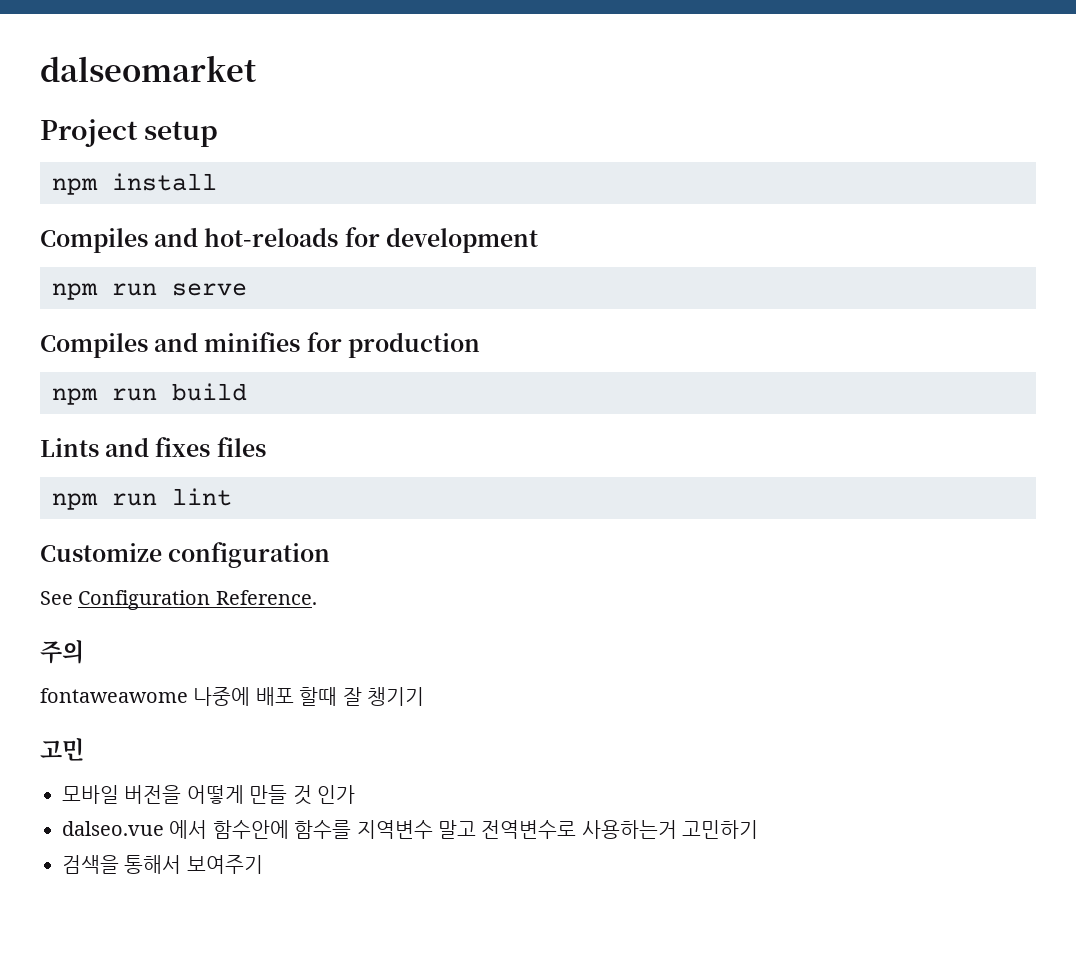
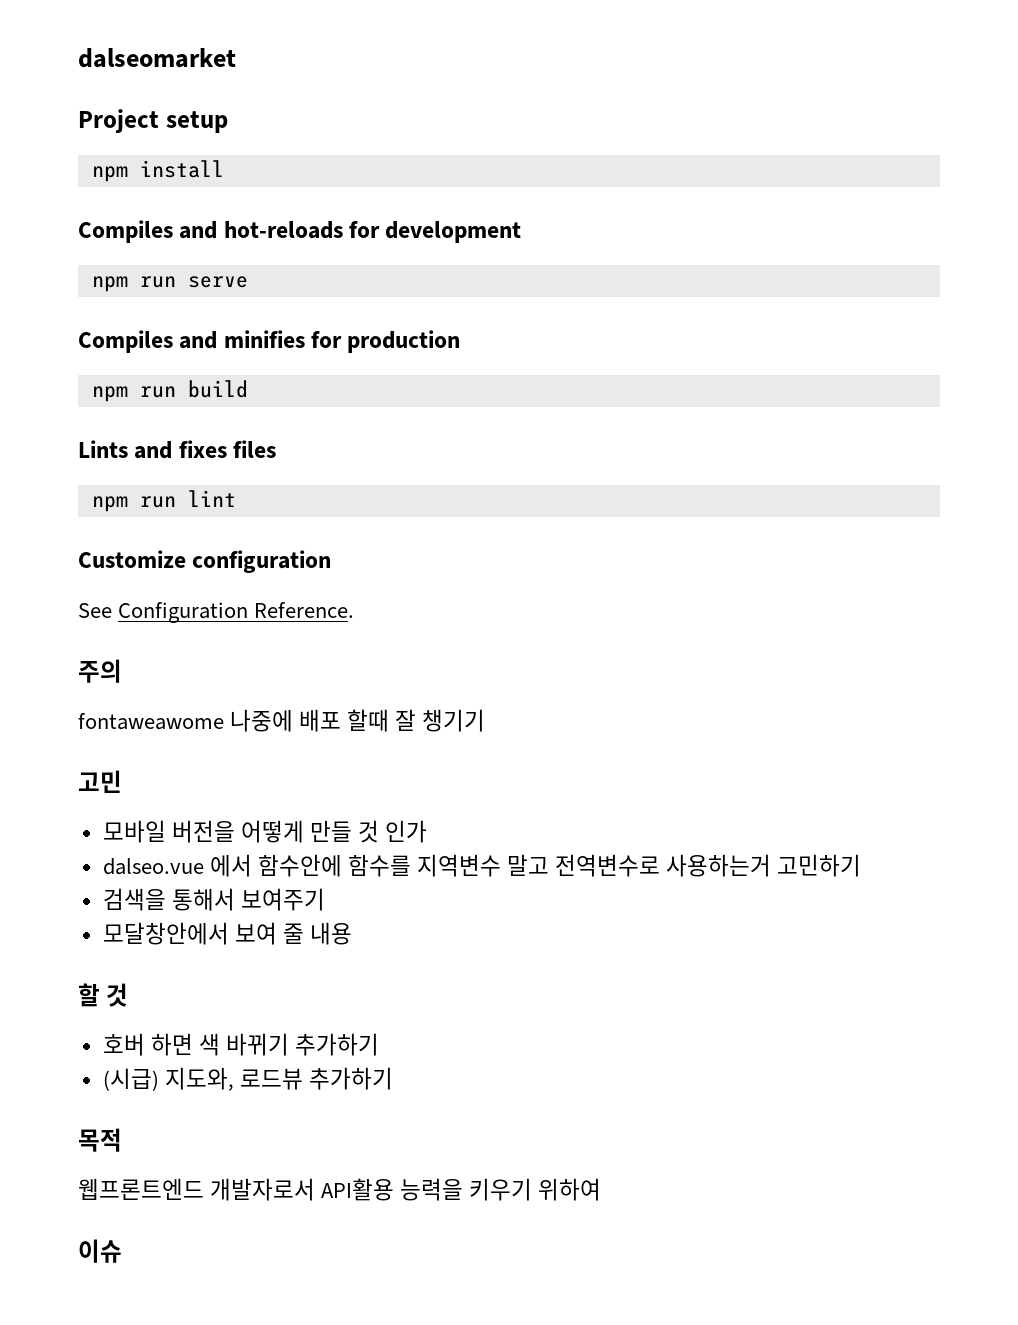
(263, 864) none -> [102,922,352,945] [78,983,129,1007] [102,1033,380,1056] [102,1067,393,1091] [78,1128,122,1152] [78,1178,602,1201] [78,1239,122,1263] // 모달창안에서 보여 줄 내용 // 할 것 // 호버 하면 색 바뀌기 추가하기 // (시급) 지도와, 로드뷰 추가하기 // 목적 // 웹프론트엔드 개발자로서 API활용 능력을 키우기 위하여 // 이슈

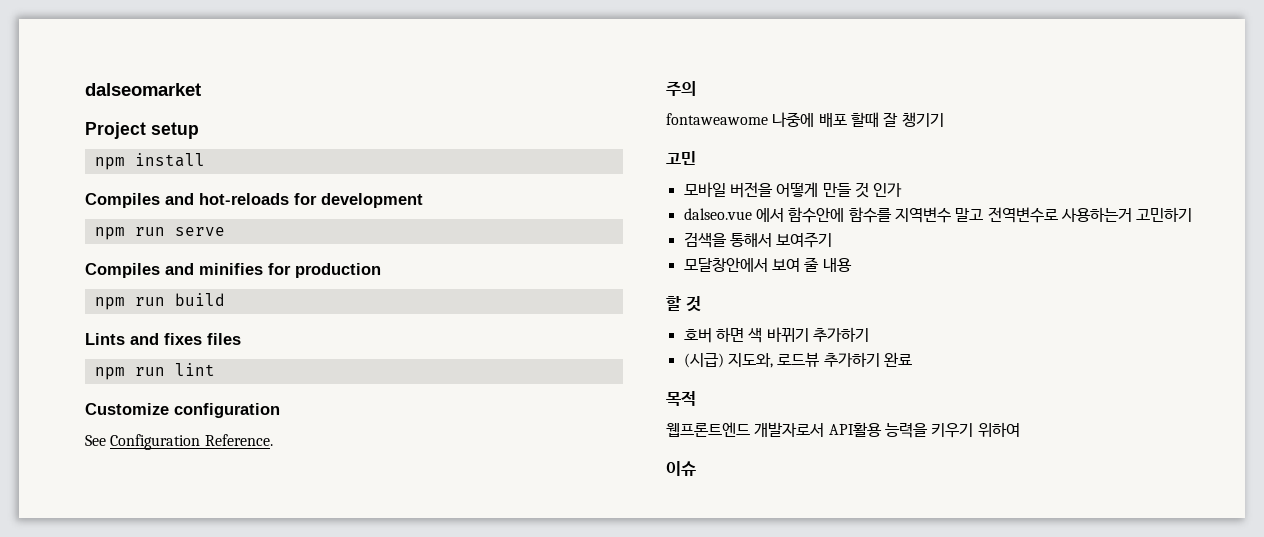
(393, 1078) none -> [883,352,912,367] 완료

